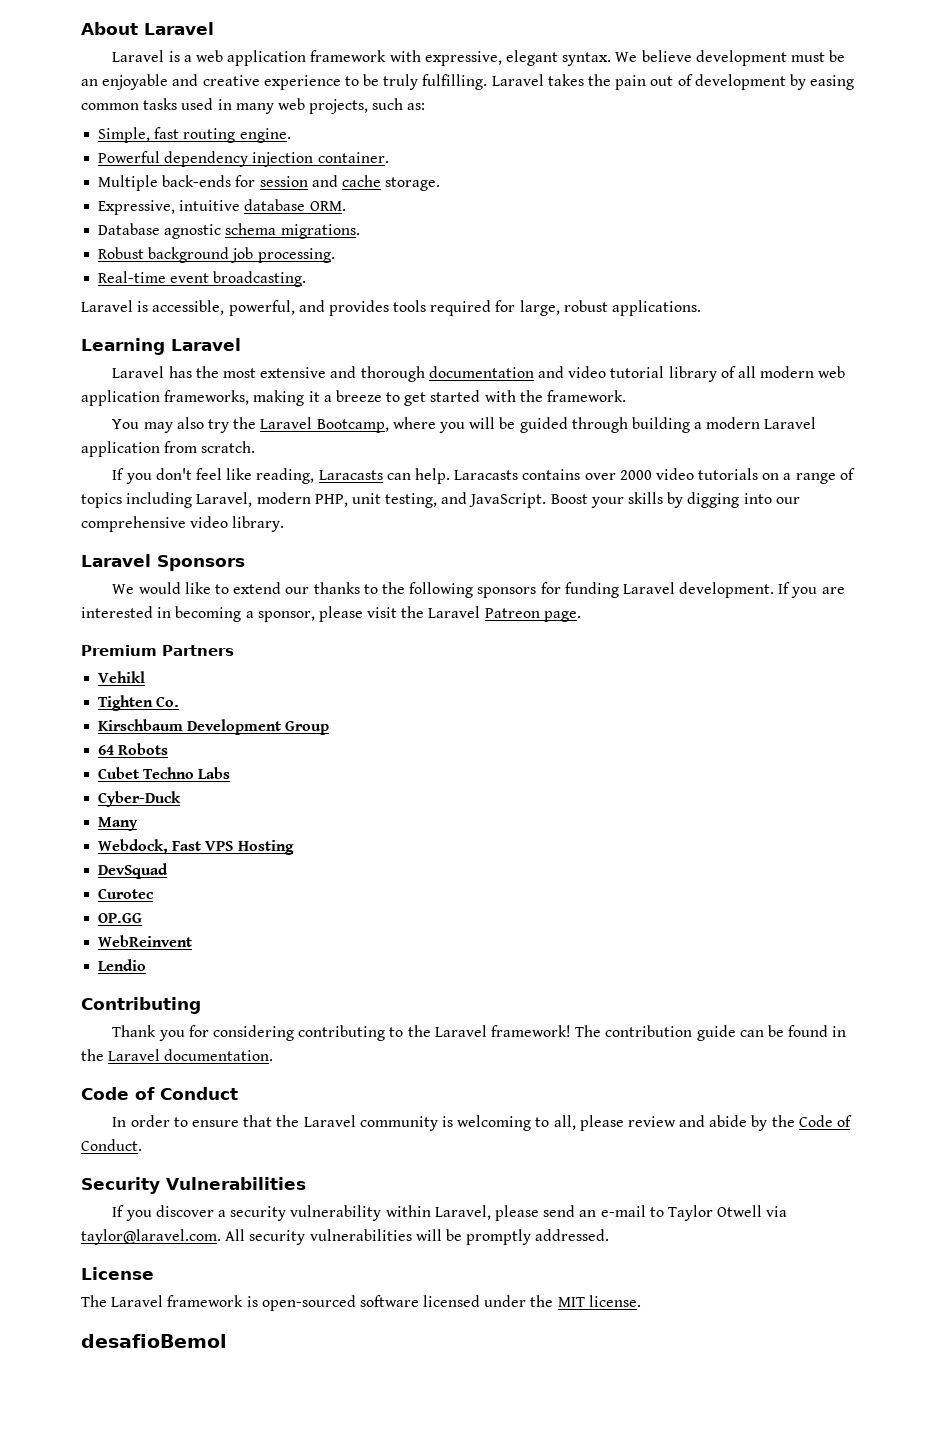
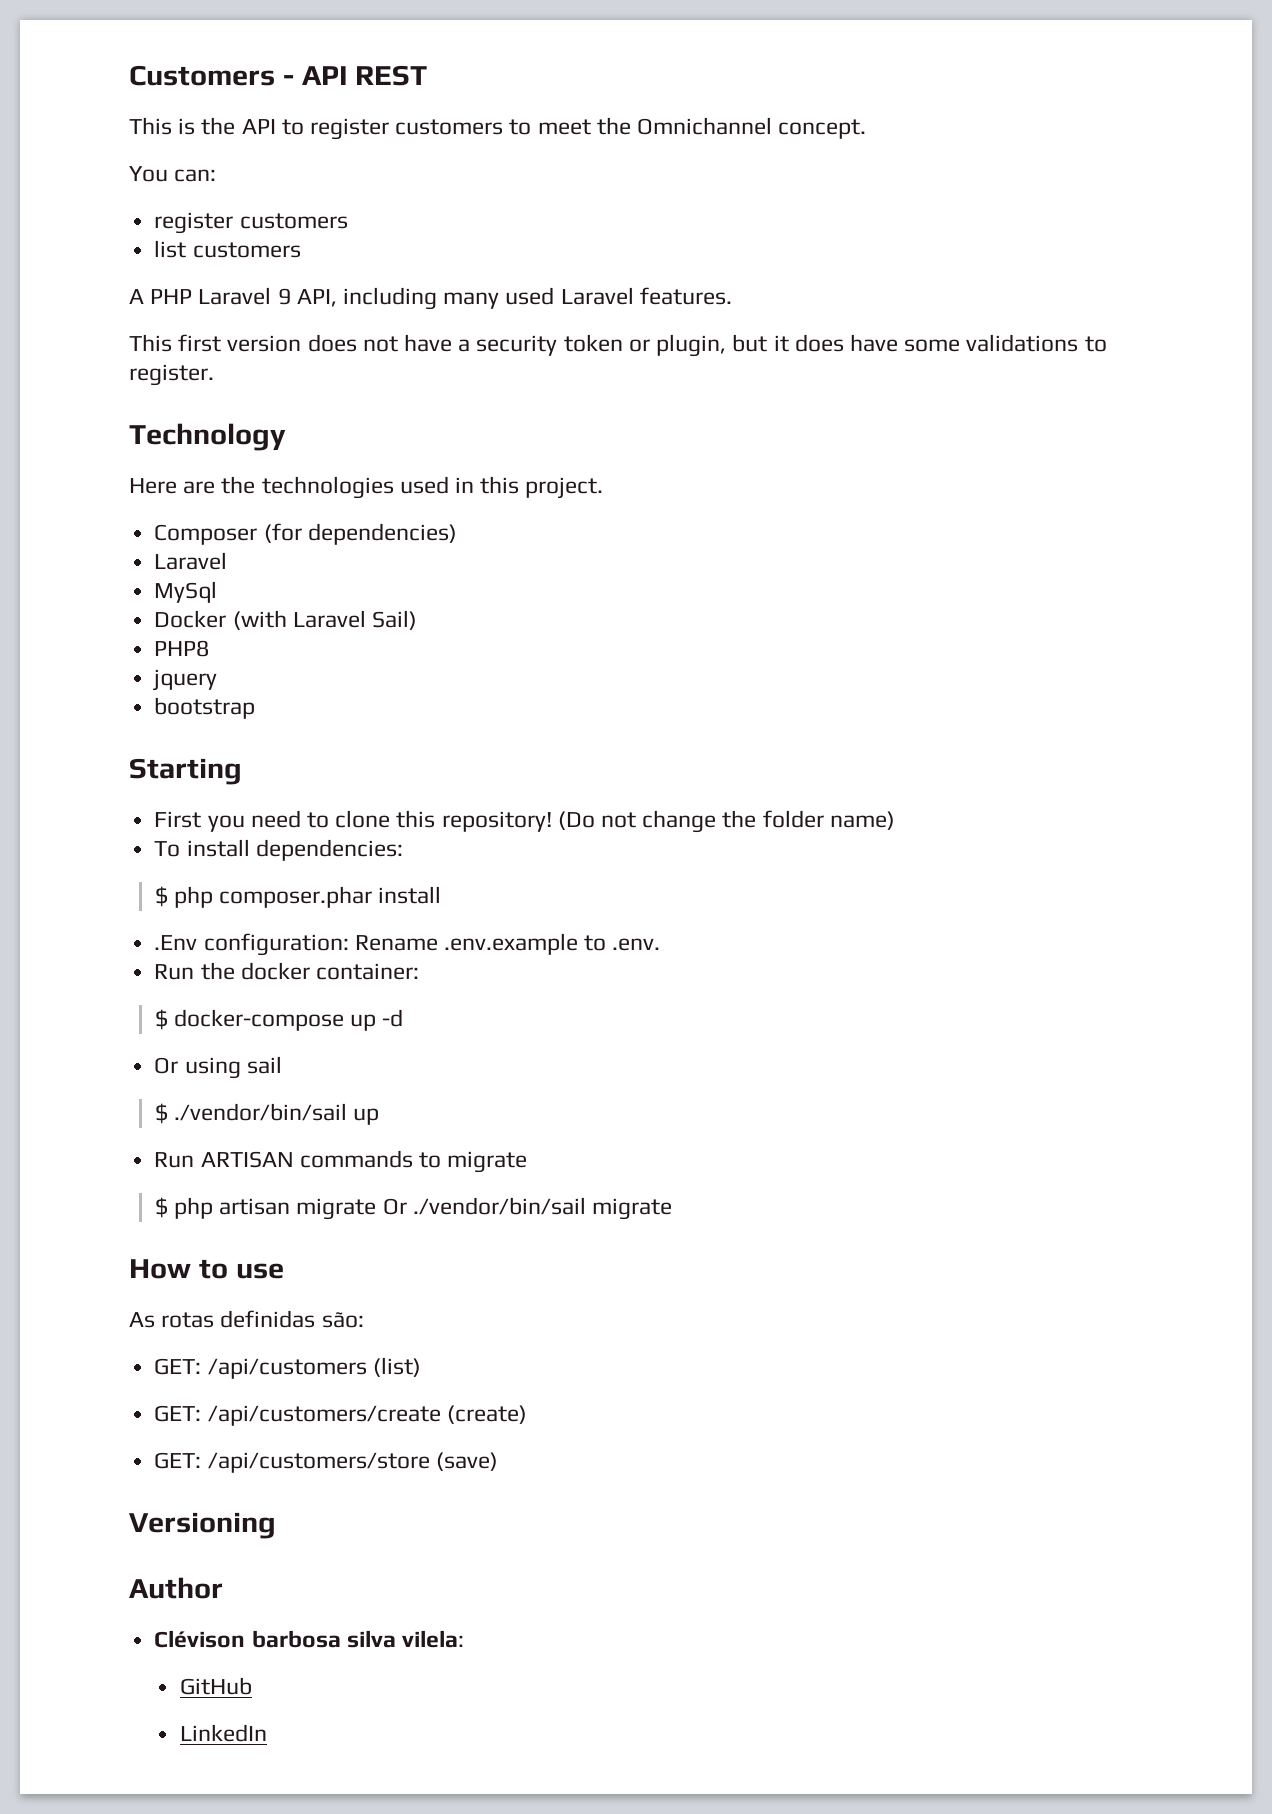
[81,22,214,35] [112,50,846,66] [81,74,855,90] [81,98,426,114] [98,127,291,143] [98,151,389,167] [98,175,441,191] [98,199,346,215] [98,223,360,239] [98,247,335,263] [98,271,307,287] [81,300,702,316] [81,338,241,355] [112,366,846,382] [81,390,627,406] [112,417,817,433] [81,441,256,457] [112,468,855,484] [81,492,800,508] [81,516,285,532] [81,554,245,571] [112,582,845,598] [81,606,581,622] [81,645,234,656] [98,671,146,683] [98,695,180,711] [98,719,330,735] [98,743,169,755] [98,767,231,779] [98,791,182,807] [98,817,139,831] [98,839,294,855] [98,863,169,879] [98,888,155,899] [98,913,143,923] [98,935,193,947] [98,959,147,971] [81,997,201,1014] [112,1025,847,1041] [81,1049,274,1061] [81,1087,238,1100] [112,1115,852,1131] [81,1139,142,1151] [81,1177,306,1194] [112,1205,788,1221] [81,1229,610,1245] [81,1267,154,1280] [81,1295,641,1311] [81,1334,227,1348] About Laravel // Laravel is a web application framework with expressive, elegant syntax. We believe development must be an enjoyable and creative experience to be truly fulfilling. Laravel takes the pain out of development by easing common tasks used in many web projects, such as: // Simple, fast routing engine. // Powerful dependency injection container. // Multiple back-ends for session and cache storage. // Expressive, intuitive database ORM. // Database agnostic schema migrations. // Robust background job processing. // Real-time event broadcasting. // Laravel is accessible, powerful, and provides tools required for large, robust applications. // Learning Laravel // Laravel has the most extensive and thorough documentation and video tutorial library of all modern web application frameworks, making it a breeze to get started with the framework. // You may also try the Laravel Bootcamp, where you will be guided through building a modern Laravel application from scratch. // If you don't feel like reading, Laracasts can help. Laracasts contains over 2000 video tutorials on a range of topics including Laravel, modern PHP, unit testing, and JavaScript. Boost your skills by digging into our comprehensive video library. // Laravel Sponsors // We would like to extend our thanks to the following sponsors for funding Laravel development. If you are interested in becoming a sponsor, please visit the Laravel Patreon page. // Premium Partners // Vehikl // Tighten Co. // Kirschbaum Development Group // 64 Robots // Cubet Techno Labs // Cyber-Duck // Many // Webdock, Fast VPS Hosting // DevSquad // Curotec // OP.GG // WebReinvent // Lendio // Contributing // Thank you for considering contributing to the Laravel framework! The contribution guide can be found in the Laravel documentation. // Code of Conduct // In order to ensure that the Laravel community is welcoming to all, please review and abide by the Code of Conduct. // Security Vulnerabilities // If you discover a security vulnerability within Laravel, please send an e-mail to Taylor Otwell via taylor@laravel.com. All security vulnerabilities will be promptly addressed. // License // The Laravel framework is open-sourced software licensed under the MIT license. // desafioBemol -> [129,65,428,86] [129,117,867,140] [129,166,217,182] [154,212,348,234] [154,240,301,258] [129,287,732,310] [129,334,1107,357] [129,364,214,386] [129,423,286,451] [129,476,604,499] [154,523,457,545] [154,552,228,570] [154,581,218,603] [154,610,417,630] [154,640,210,657] [153,669,218,691] [154,697,256,719] [129,758,242,785] [154,810,895,833] [154,839,403,861] [154,886,442,908] [154,933,661,956] [154,962,419,980] [154,1009,404,1031] [154,1056,282,1079] [154,1103,380,1125] [154,1150,528,1173] [154,1197,673,1220] [129,1259,284,1279] [129,1310,364,1328] [154,1357,421,1379] [154,1405,527,1426] [154,1452,498,1473] [129,1512,276,1539] [129,1577,223,1599] [154,1630,464,1648] [180,1677,253,1695] [180,1724,268,1742] Customers - API REST // This is the API to register customers to meet the Omnichannel concept. // You can: // register customers // list customers // A PHP Laravel 9 API, including many used Laravel features. // This first version does not have a security token or plugin, but it does have some validations to register. // Technology // Here are the technologies used in this project. // Composer (for dependencies) // Laravel // MySql // Docker (with Laravel Sail) // PHP8 // jquery // bootstrap // Starting // First you need to clone this repository! (Do not change the folder name) // To install dependencies: // $ php composer.phar install // .Env configuration: Rename .env.example to .env. // Run the docker container: // $ docker-compose up -d // Or using sail // $ ./vendor/bin/sail up // Run ARTISAN commands to migrate // $ php artisan migrate Or ./vendor/bin/sail migrate // How to use // As rotas definidas são: // GET: /api/customers (list) // GET: /api/customers/create (create) // GET: /api/customers/store (save) // Versioning // Author // Clévison barbosa silva vilela: // GitHub // LinkedIn

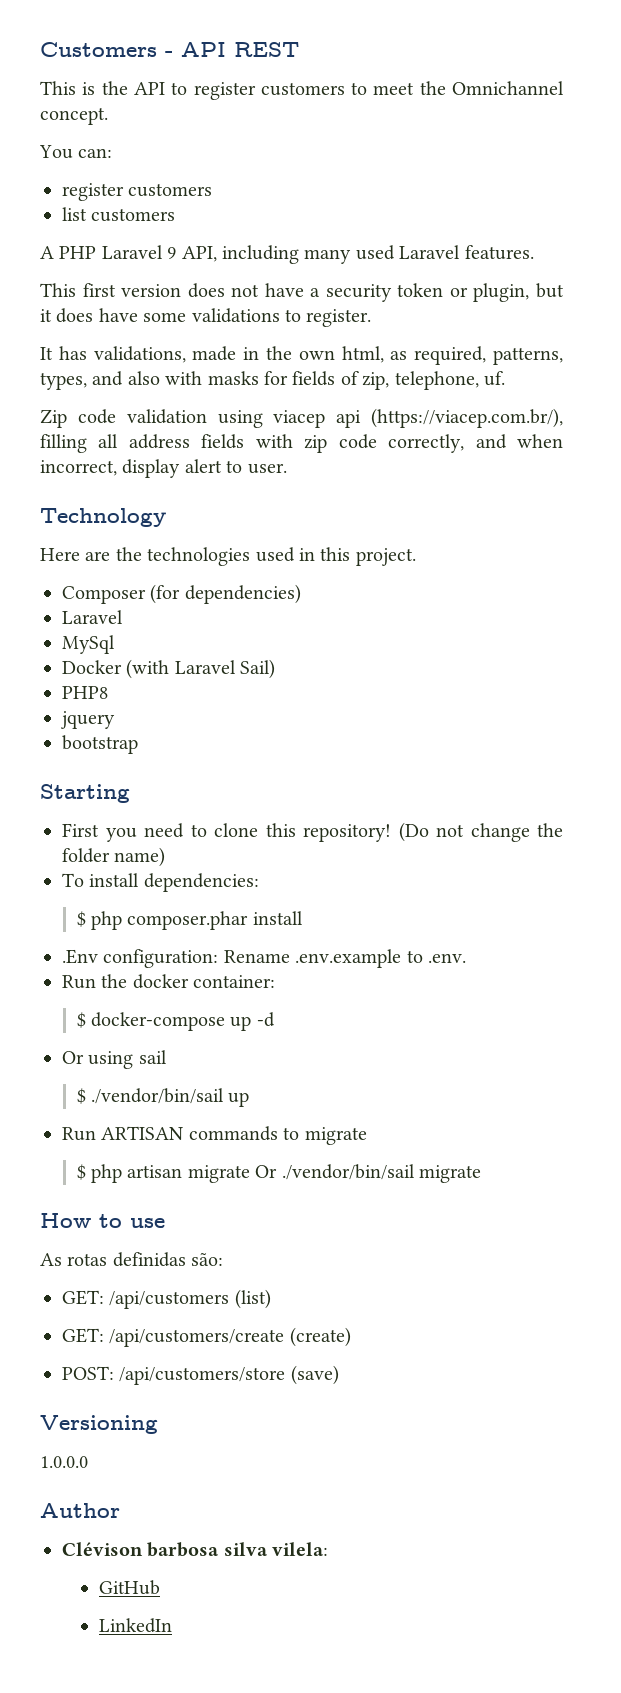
(214, 375) none -> [40,346,563,365] [40,371,505,390] [40,408,563,428] [40,434,563,453] [40,459,287,478] // It has validations, made in the own html, as required, patterns, types, and also with masks for fields of zip, telephone, uf. // Zip code validation using viacep api (https://viacep.com.br/), filling all address fields with zip code correctly, and when incorrect, display alert to user.
[154,1452,202,1469] GET: -> [62,1366,114,1380] POST:
(276, 1525) none -> [40,1456,88,1468] // 1.0.0.0

